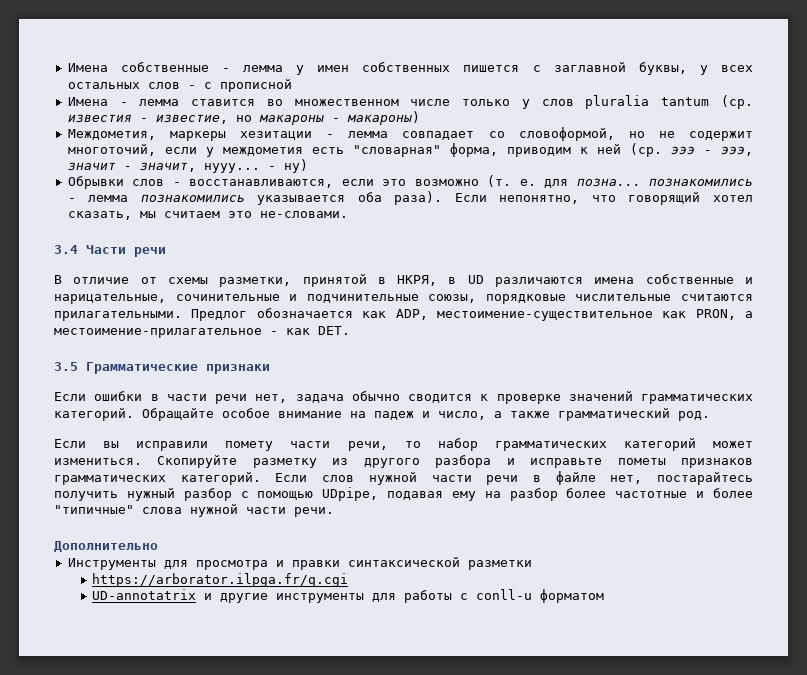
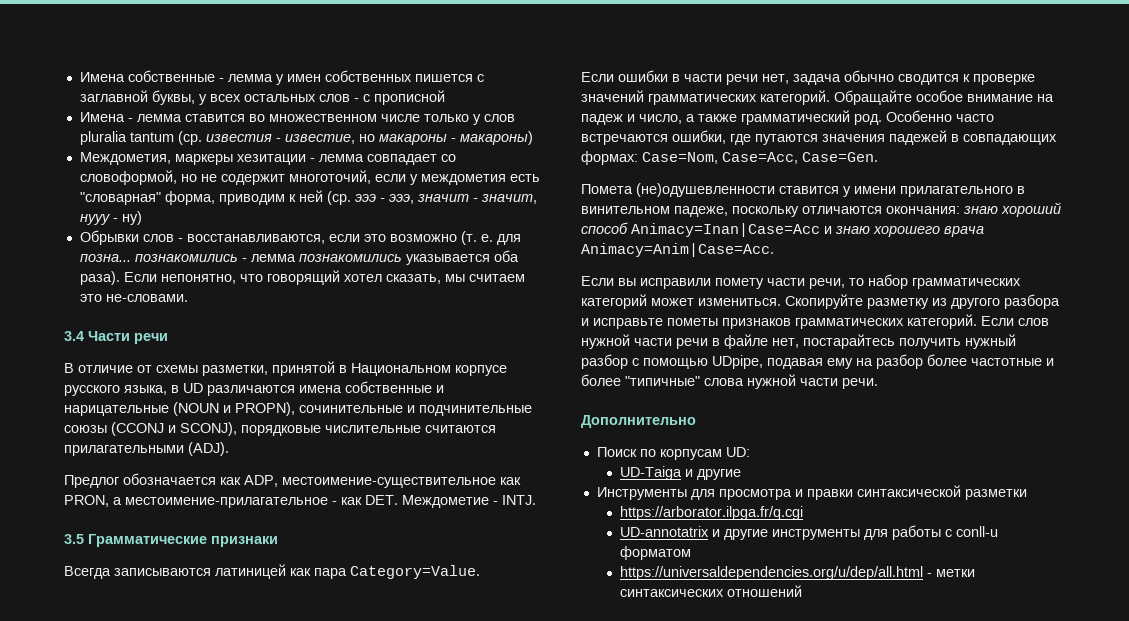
[203,163,260,173] нууу... -> [79,214,110,225] нууу
[397,275,438,286] НКРЯ, -> [351,363,507,376] [64,385,167,396] Национальном корпусе русского языка,
[54,294,477,304] нарицательные, сочинительные и подчинительные союзы, -> [64,402,532,416] [64,422,237,436] нарицательные (NOUN и PROPN), сочинительные и подчинительные союзы (CCONJ и SCONJ),
[54,311,182,321] прилагательными. -> [64,442,229,456] прилагательными (ADJ). //
(350, 330) none -> [402,495,536,508] Междометие - INTJ.
(270, 369) none -> [64,564,480,579] // Всегда записываются латиницей как пара Category=Value.
(710, 416) none -> [886,110,994,122] [581,130,1057,145] [581,151,878,165] [581,183,1025,197] [581,202,1061,217] [581,222,984,237] [581,243,774,257] Особенно часто встречаются ошибки, где путаются значения падежей в совпадающих формах: Case=Nom, Case=Acc, Case=Gen. // Помета (не)одушевленности ставится у имени прилагательного в винительном падеже, поскольку отличаются окончания: знаю хороший способ Animacy=Inan|Case=Acc и знаю хорошего врача Animacy=Anim|Case=Acc.
(158, 546) none -> [596,447,750,460] [619,466,741,480] // Поиск по корпусам UD: // UD-Taiga и другие
(605, 596) none -> [619,566,975,580] [619,585,802,597] // https://universaldependencies.org/u/dep/all.html - метки синтаксических отношений

